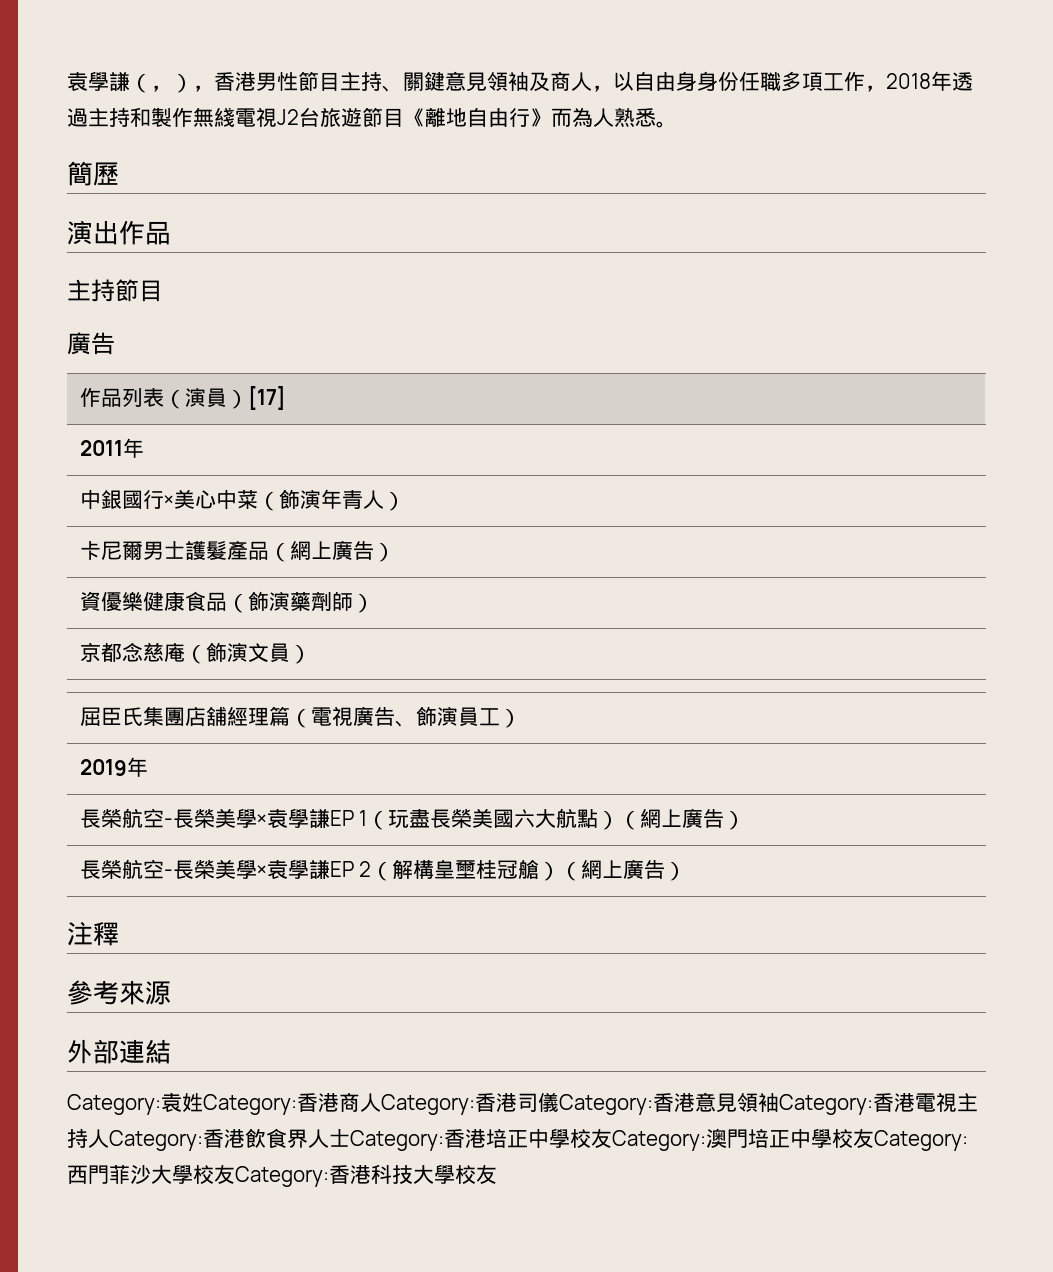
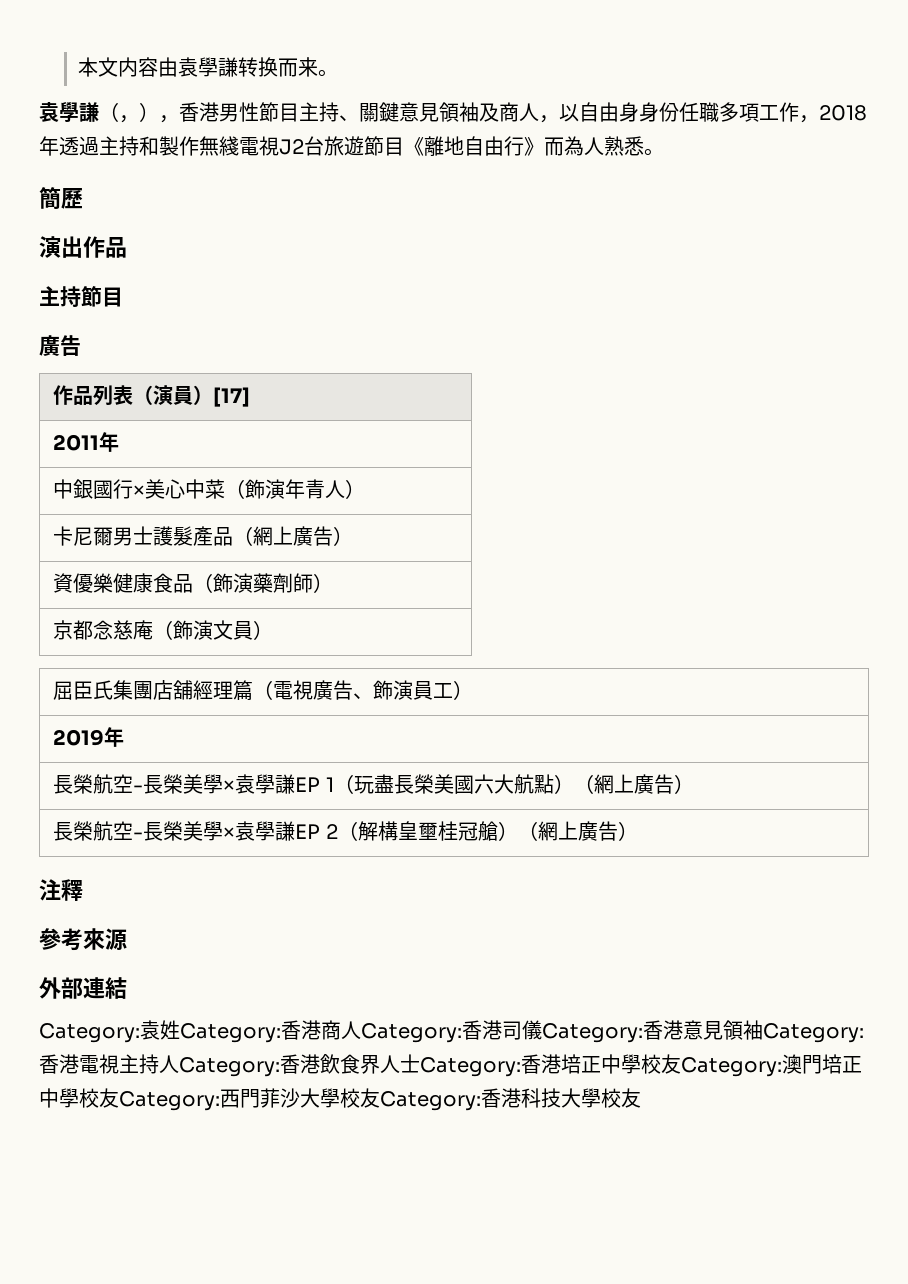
(67, 81) none -> [77,57,338,77] 本文内容由袁學謙转换而来。 //

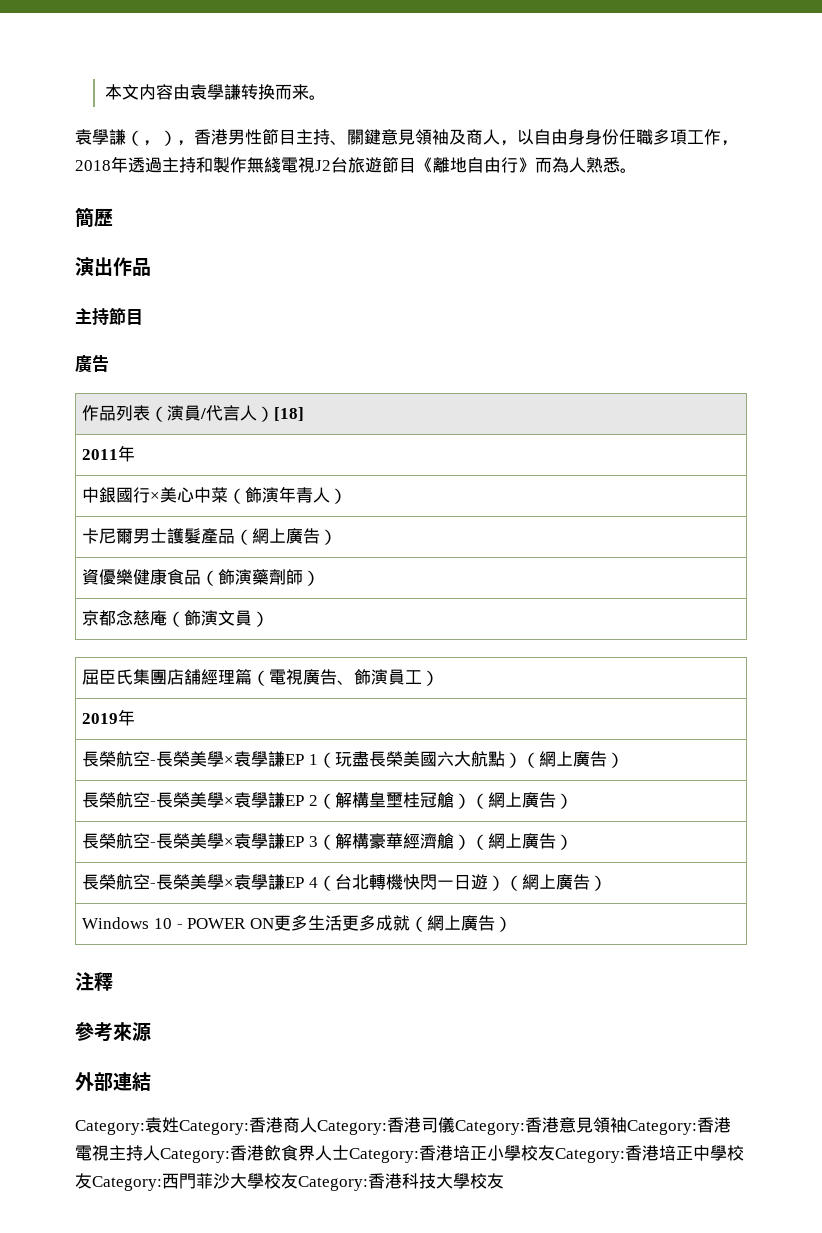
[193,385,251,407] ）[17] -> [200,405,305,422] /代言人）[18]
(638, 831) none -> [82,833,573,850] [82,874,607,891] [82,915,512,932] // 長榮航空-長榮美學×袁學謙EP 3（解構豪華經濟艙）（網上廣告） // 長榮航空-長榮美學×袁學謙EP 4（台北轉機快閃一日遊）（網上廣告） // Windows 10 - POWER ON更多生活更多成就（網上廣告）
[601,1054,822,1077] 中學校友Category:澳門 -> [487,1145,659,1163] 小學校友Category:香港

